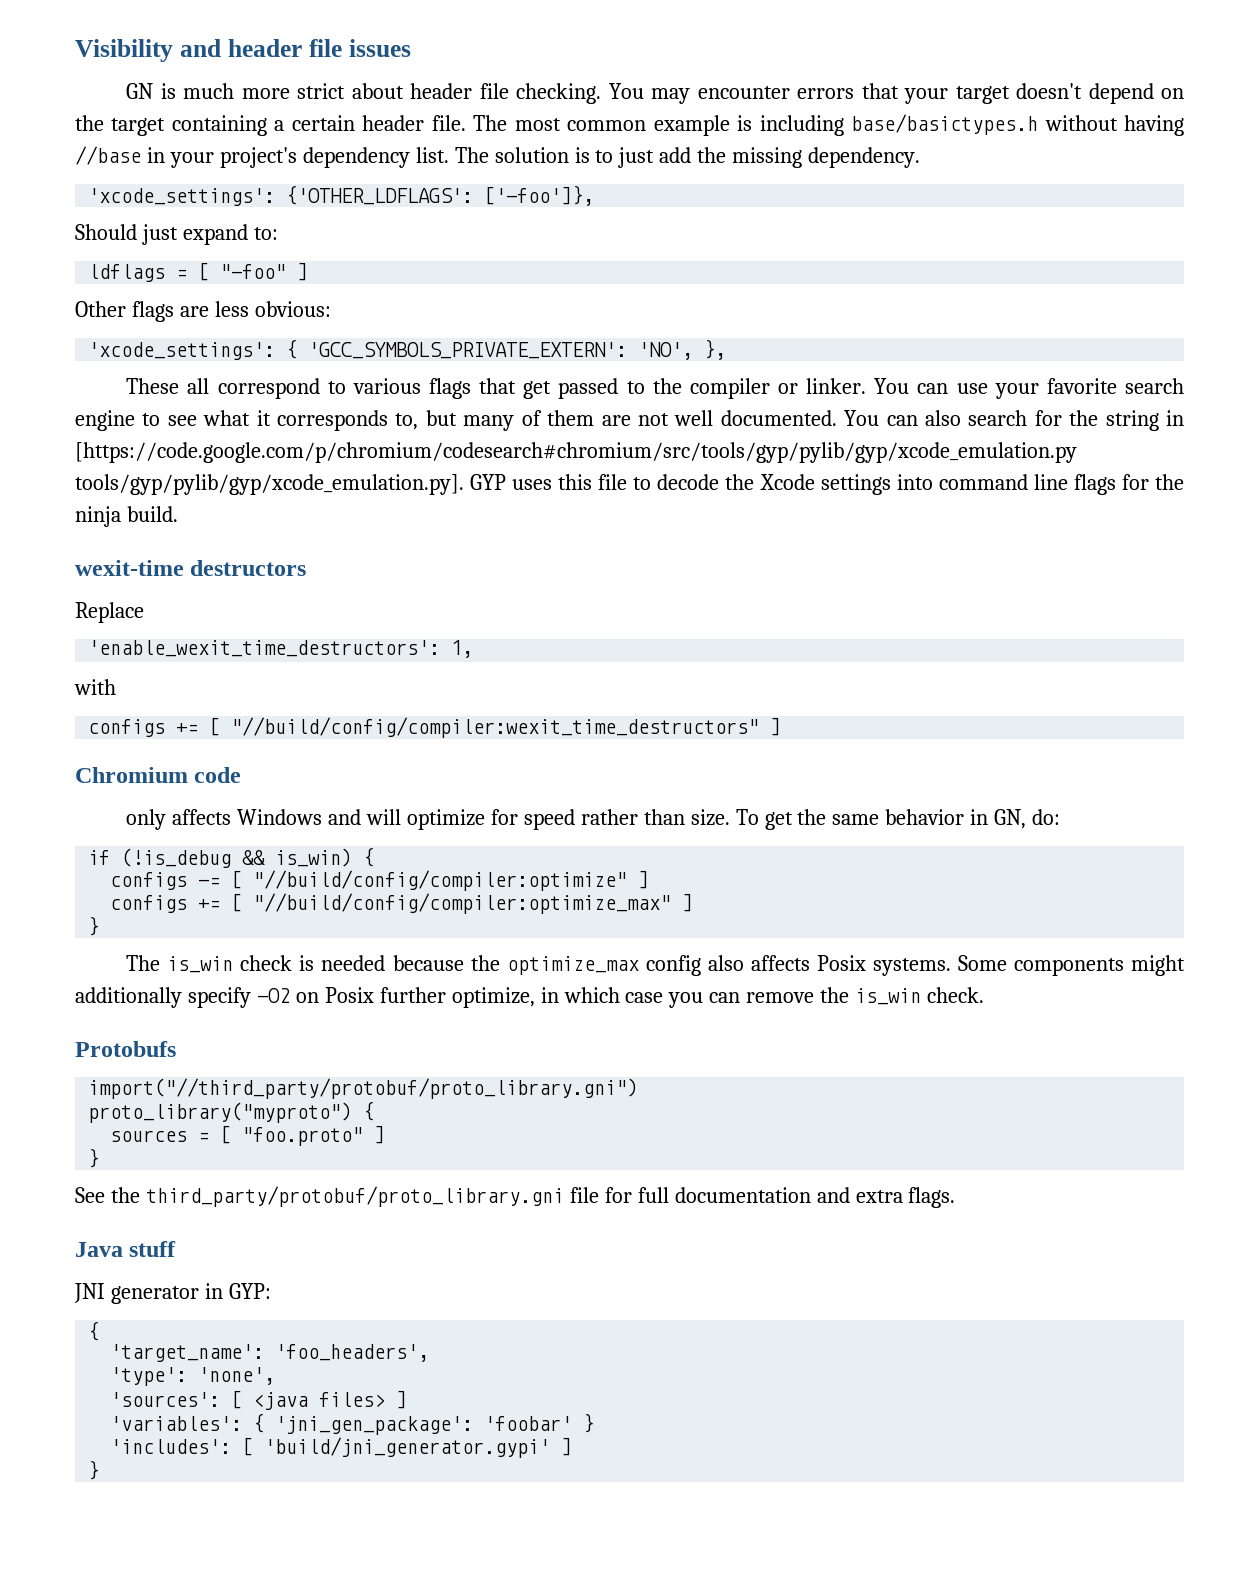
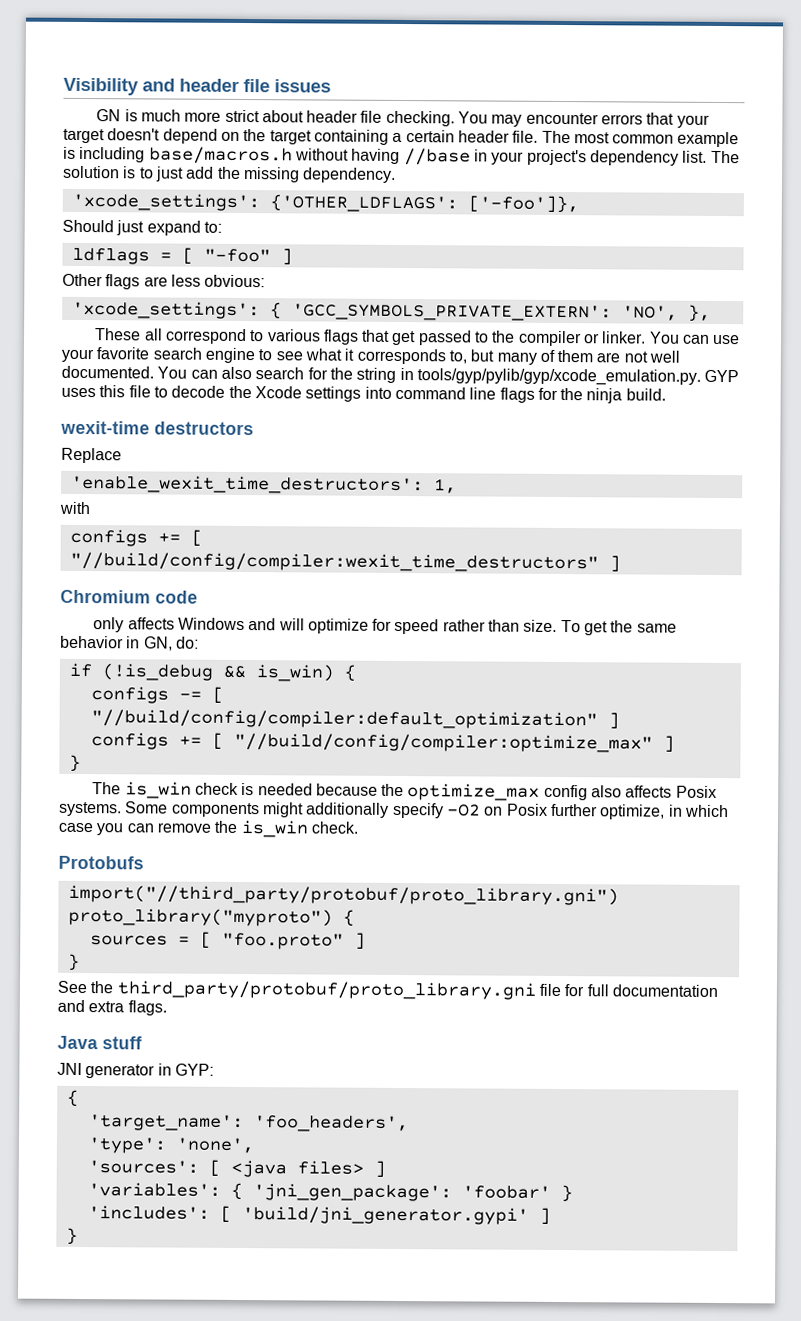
[851,114,1039,135] base/basictypes.h -> [148,146,293,165] base/macros.h
[75,442,1077,463] [75,474,464,495] [https://code.google.com/p/chromium/codesearch#chromium/src/tools/gyp/pylib/gyp/xcode_emulation.py tools/gyp/pylib/gyp/xcode_emulation.py]. -> [416,368,701,386] tools/gyp/pylib/gyp/xcode_emulation.py.
[253,870,628,891] "//build/config/compiler:optimize" -> [90,709,598,730] "//build/config/compiler:default_optimization"

